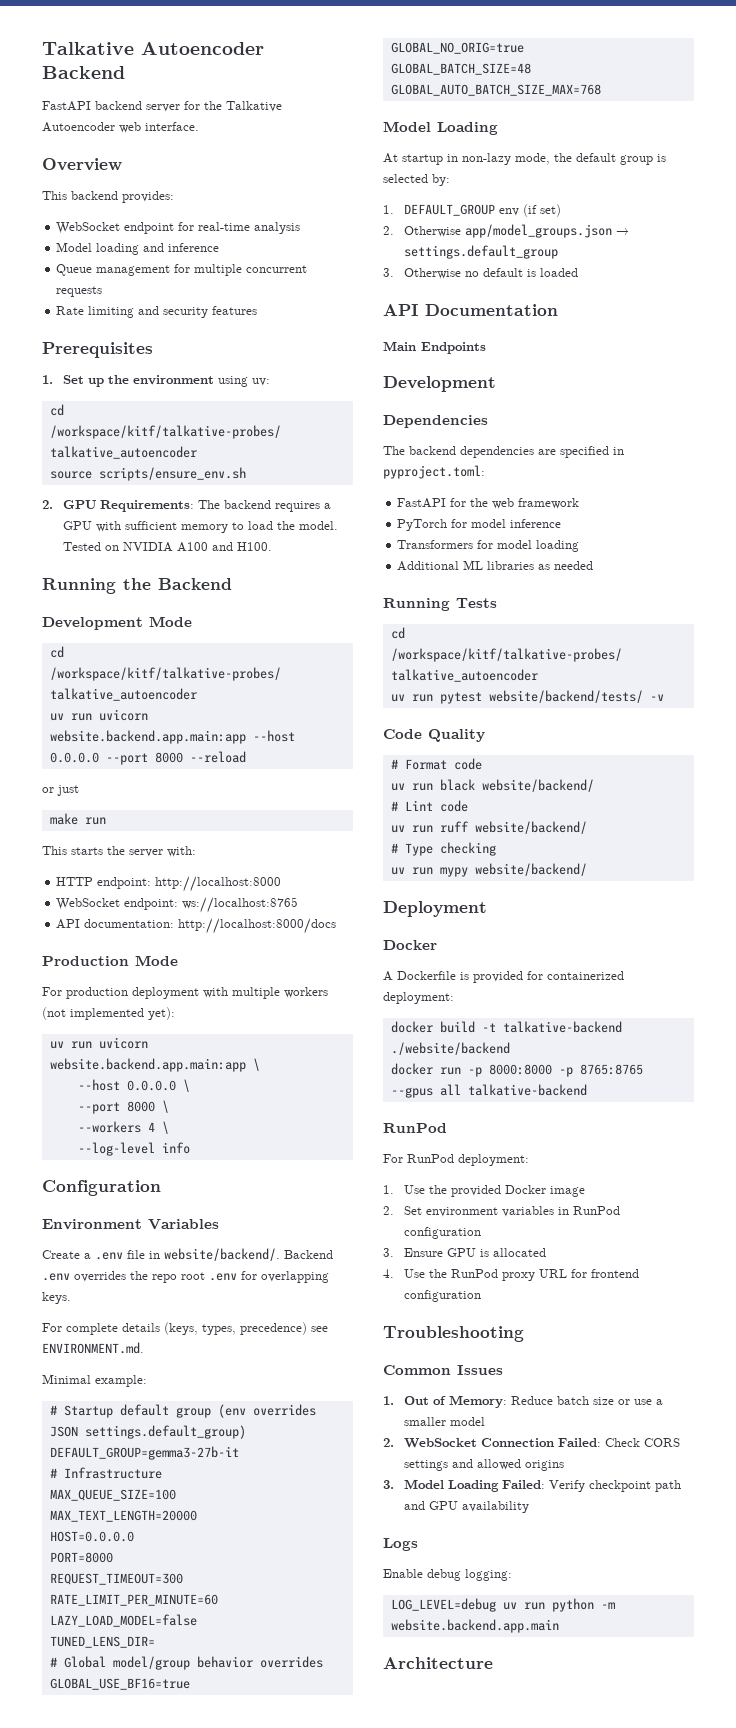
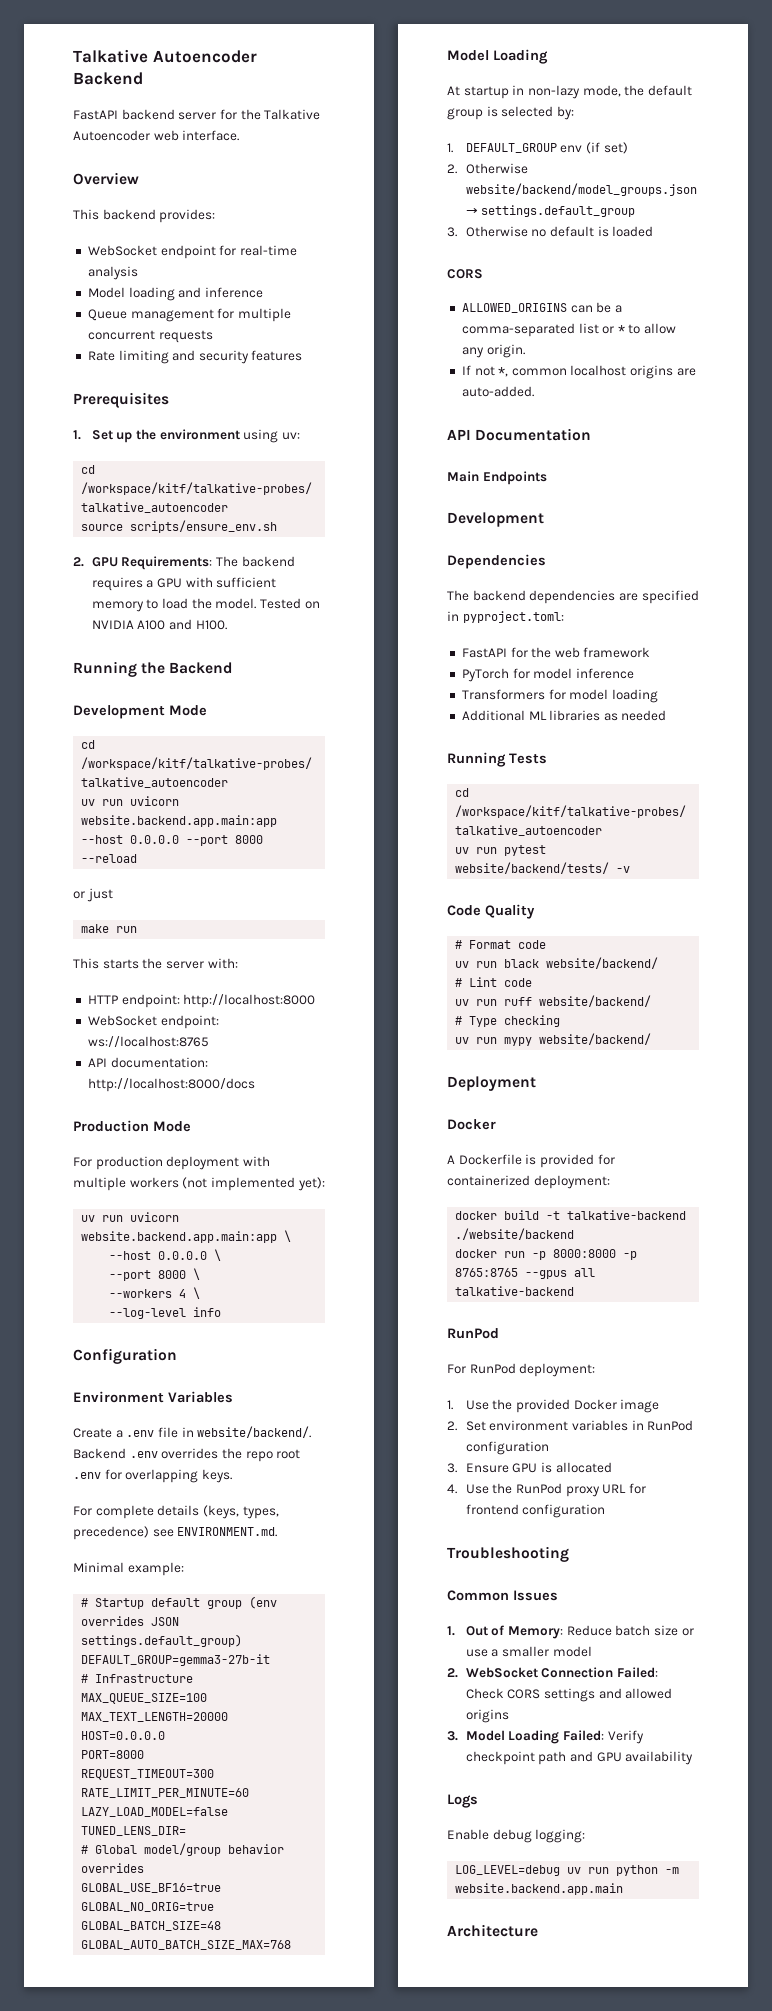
[464,224,612,238] app/model_groups.json -> [465,183,697,196] website/backend/model_groups.json
(578, 272) none -> [447,269,483,279] [461,302,622,313] [461,323,677,337] [461,344,525,358] [461,365,696,379] [461,386,534,397] // CORS // ALLOWED_ORIGINS can be a comma-separated list or * to allow any origin. // If not *, common localhost origins are auto-added.

